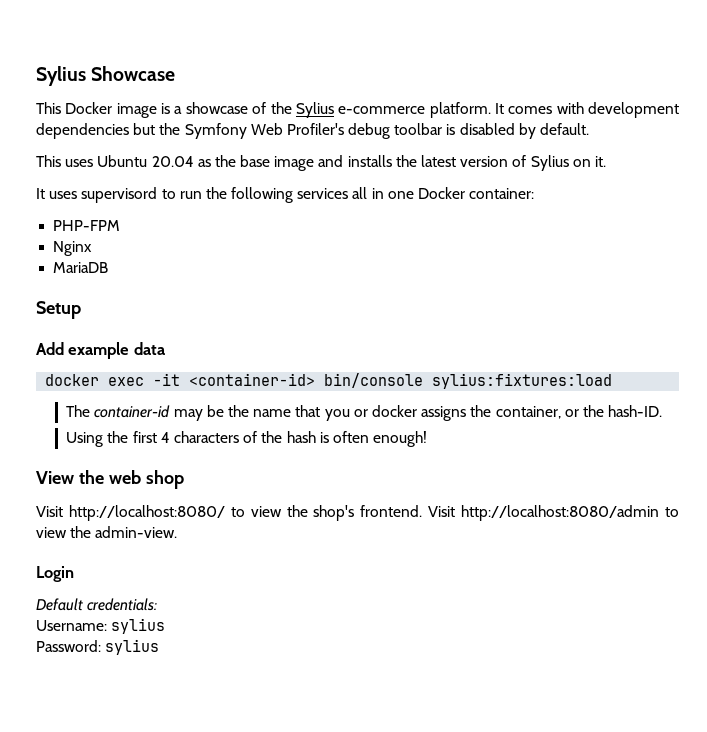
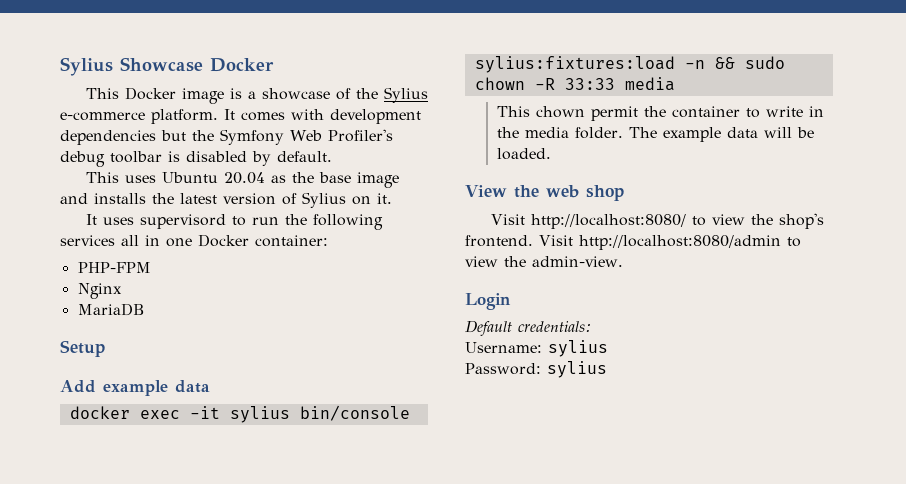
(176, 73) none -> [210,58,274,72] Docker
[189,373,316,386] <container-id> -> [229,406,290,423] sylius
[66,405,663,421] [66,431,428,447] // The container-id may be the name that you or docker assigns the container, or the hash-ID. // Using the first 4 characters of the hash is often enough! -> [684,56,785,69] [474,77,675,91] [496,106,824,121] [496,127,814,142] [496,148,551,160] -n && sudo chown -R 33:33 media // This chown permit the container to write in the media folder. The example data will be loaded.

